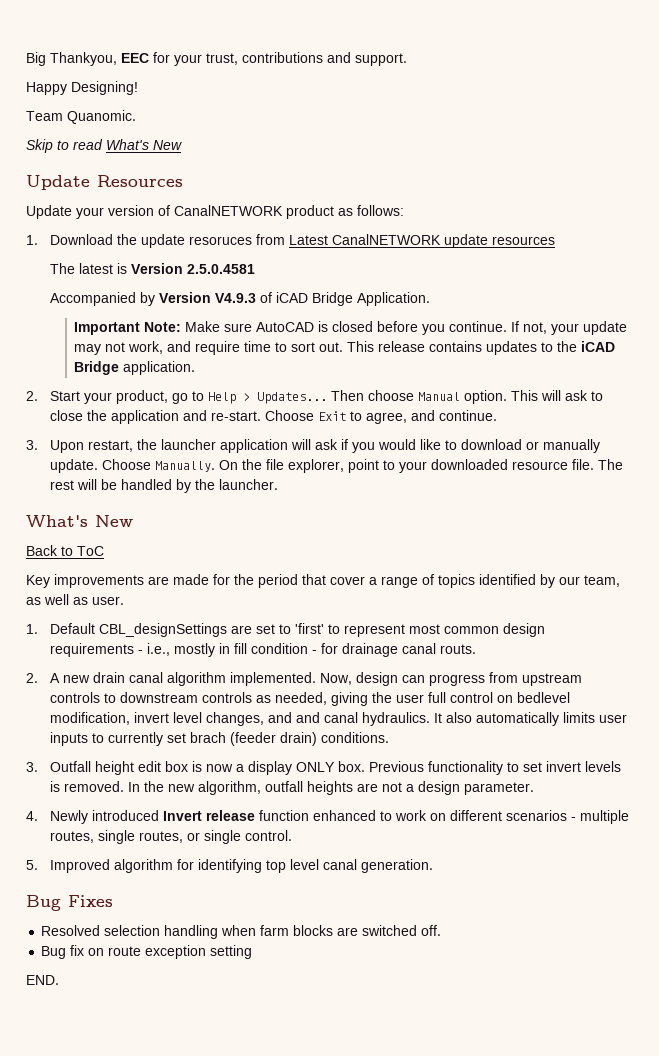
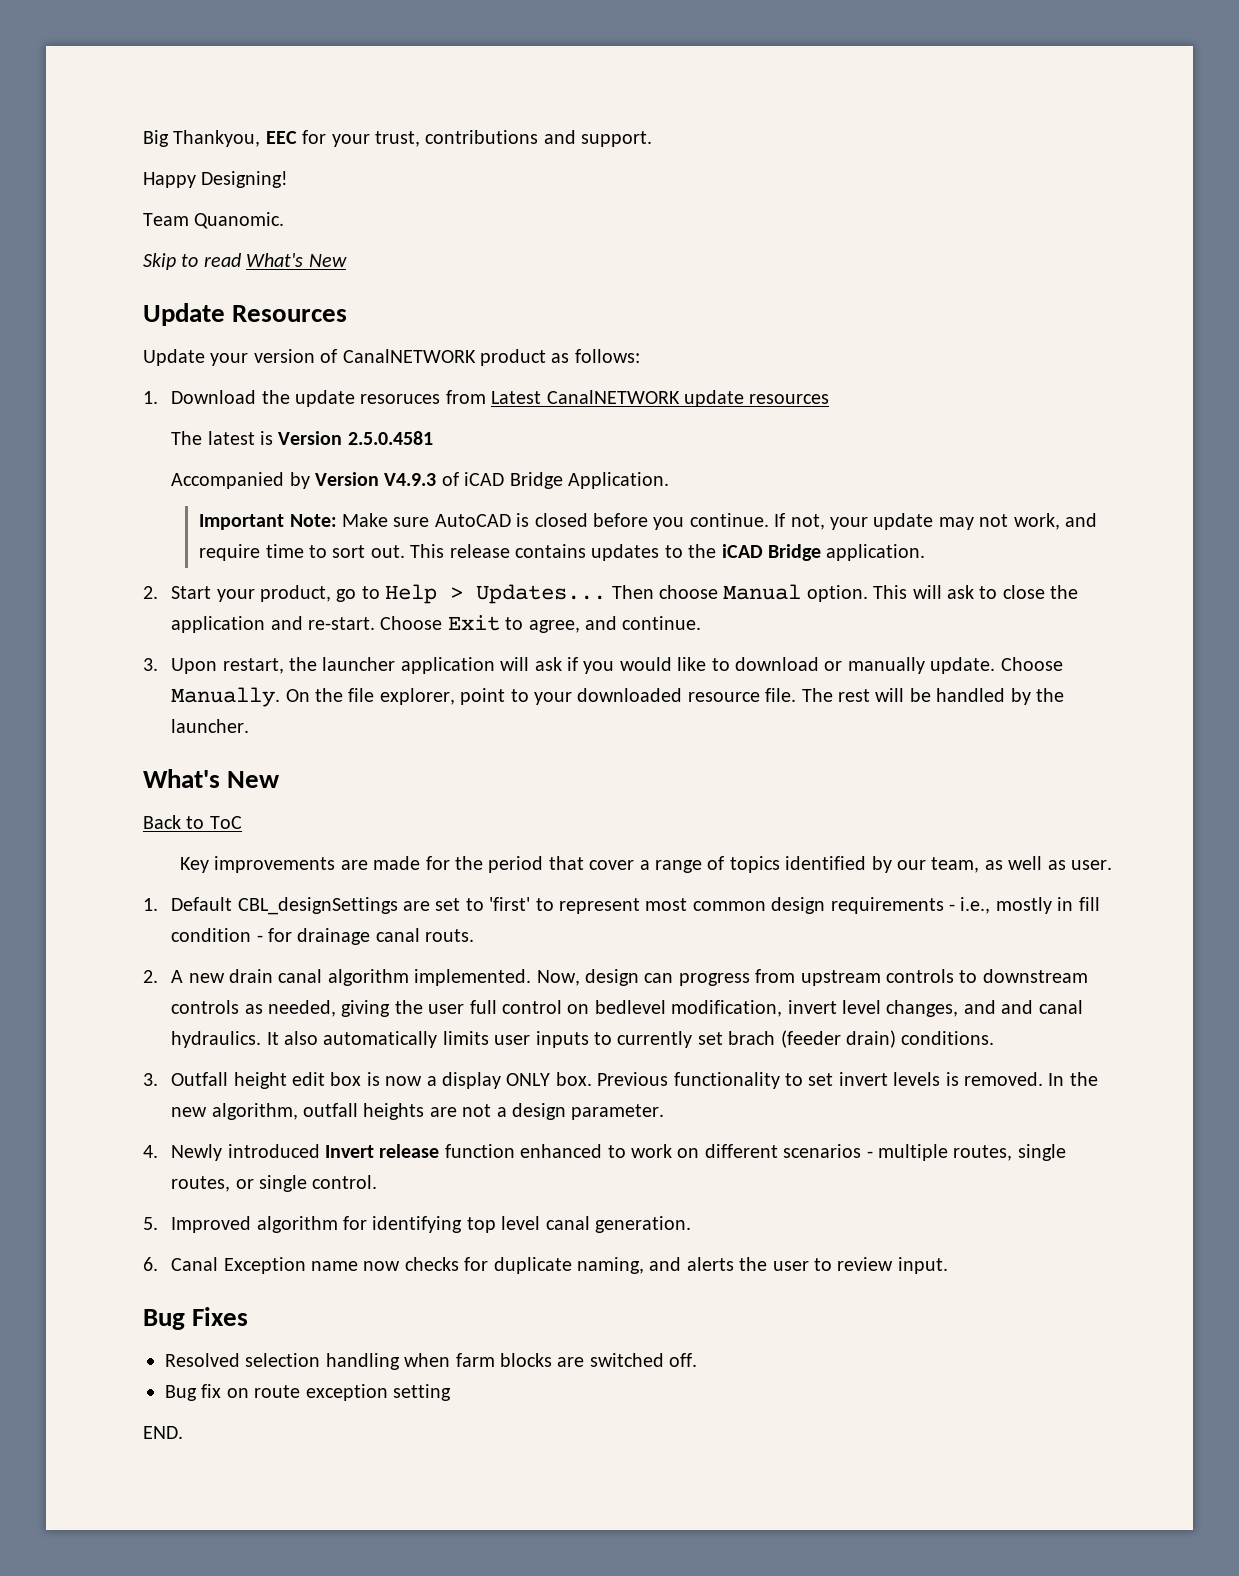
(434, 866) none -> [143,1257,948,1274] // 6. Canal Exception name now checks for duplicate naming, and alerts the user to review input.

